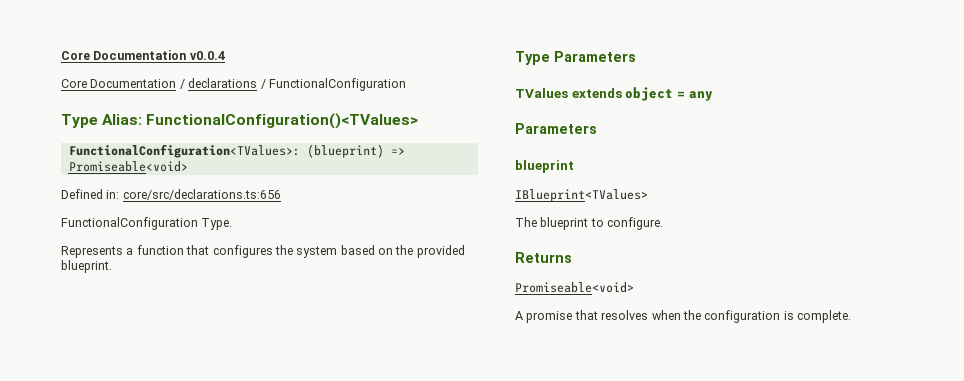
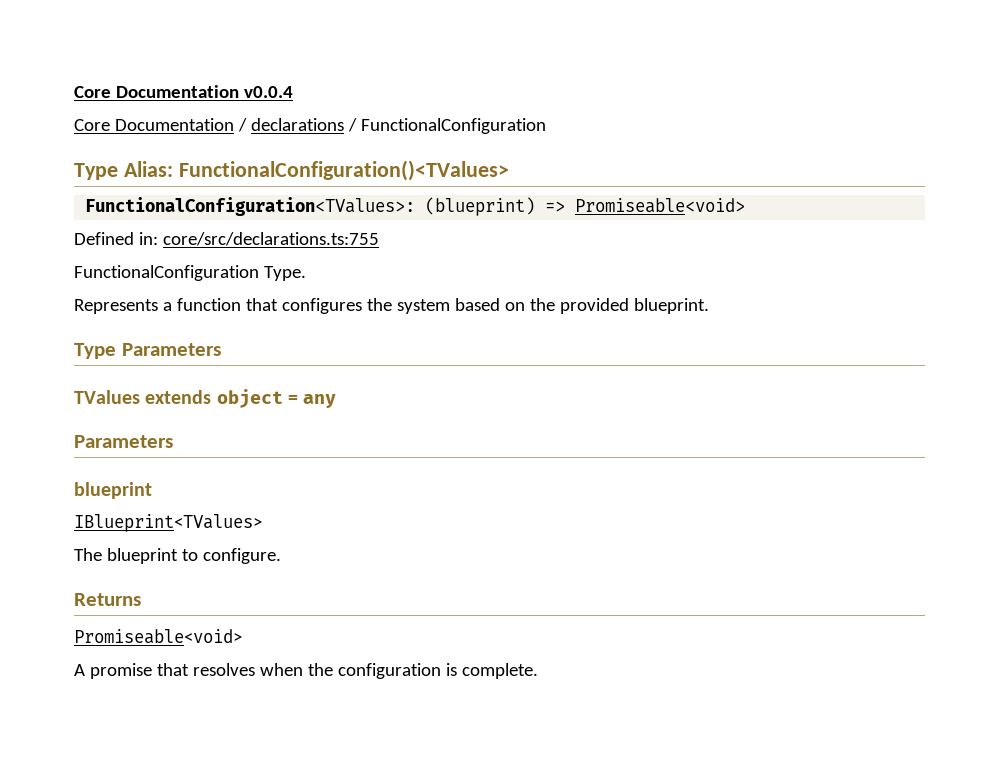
[122,189,281,200] core/src/declarations.ts:656 -> [162,232,379,246] core/src/declarations.ts:755

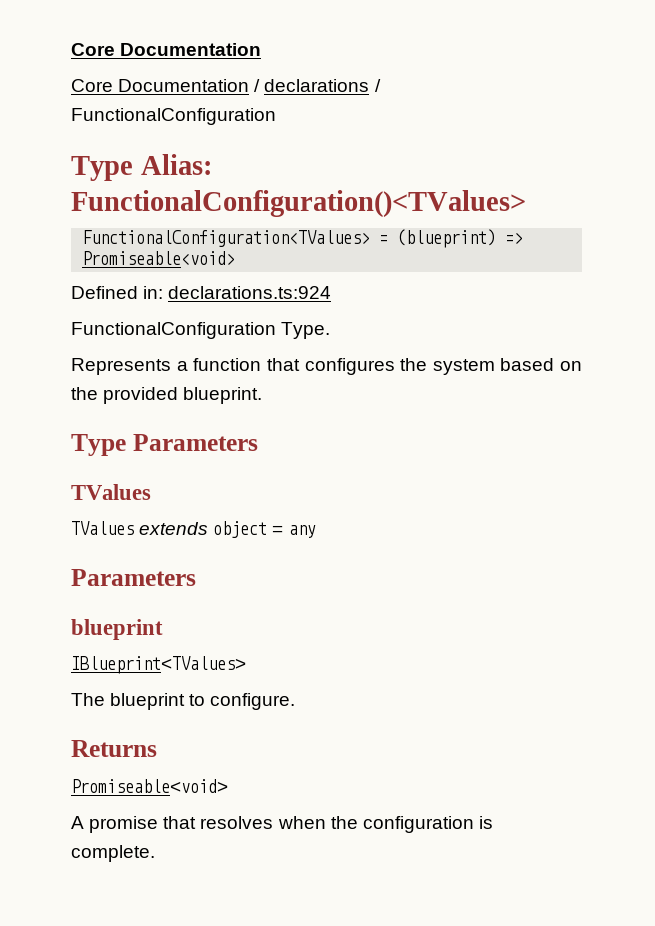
[74,85,293,98] Core Documentation v0.0.4 -> [71,43,262,56] Core Documentation
[85,197,416,216] FunctionalConfiguration<TValues>: -> [82,230,389,247] FunctionalConfiguration<TValues> =
[162,232,379,246] core/src/declarations.ts:755 -> [168,286,332,299] declarations.ts:924
(140, 397) none -> [71,521,134,535] // TValues

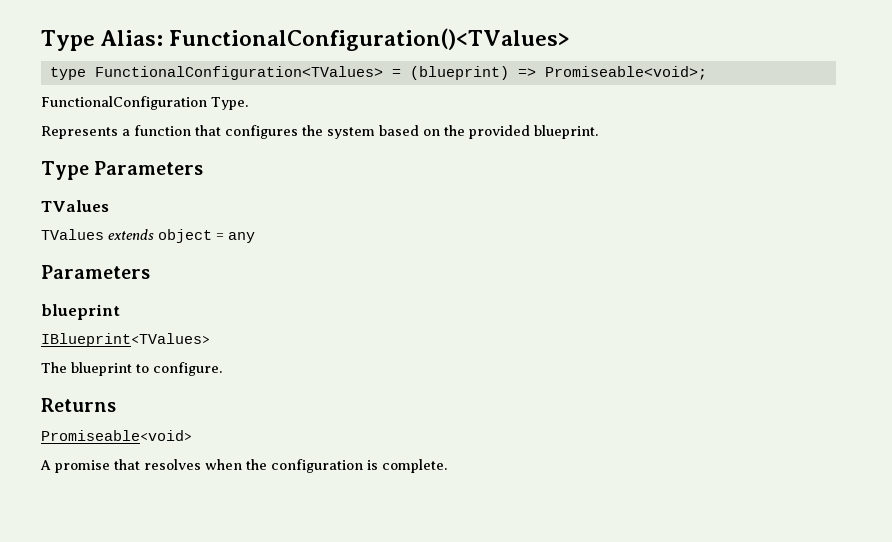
[71,43,262,56] [71,79,381,92] [71,108,276,125] Core Documentation // Core Documentation / declarations / FunctionalConfiguration // -> (41, 40) none
(526, 204) none -> [49,67,86,80] type
[82,251,236,265] [71,286,332,299] Promiseable<void> // Defined in: declarations.ts:924 -> [544,66,707,80] Promiseable<void>;

